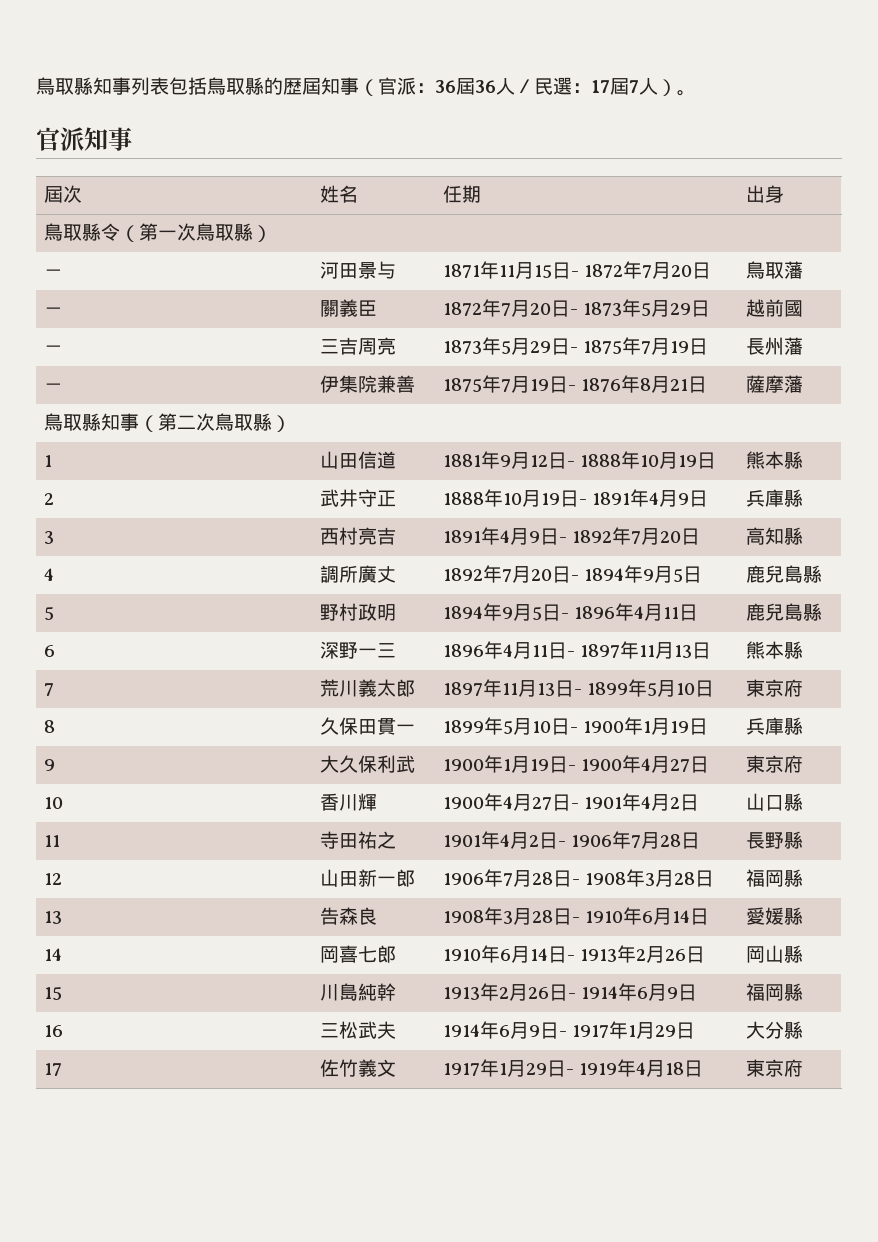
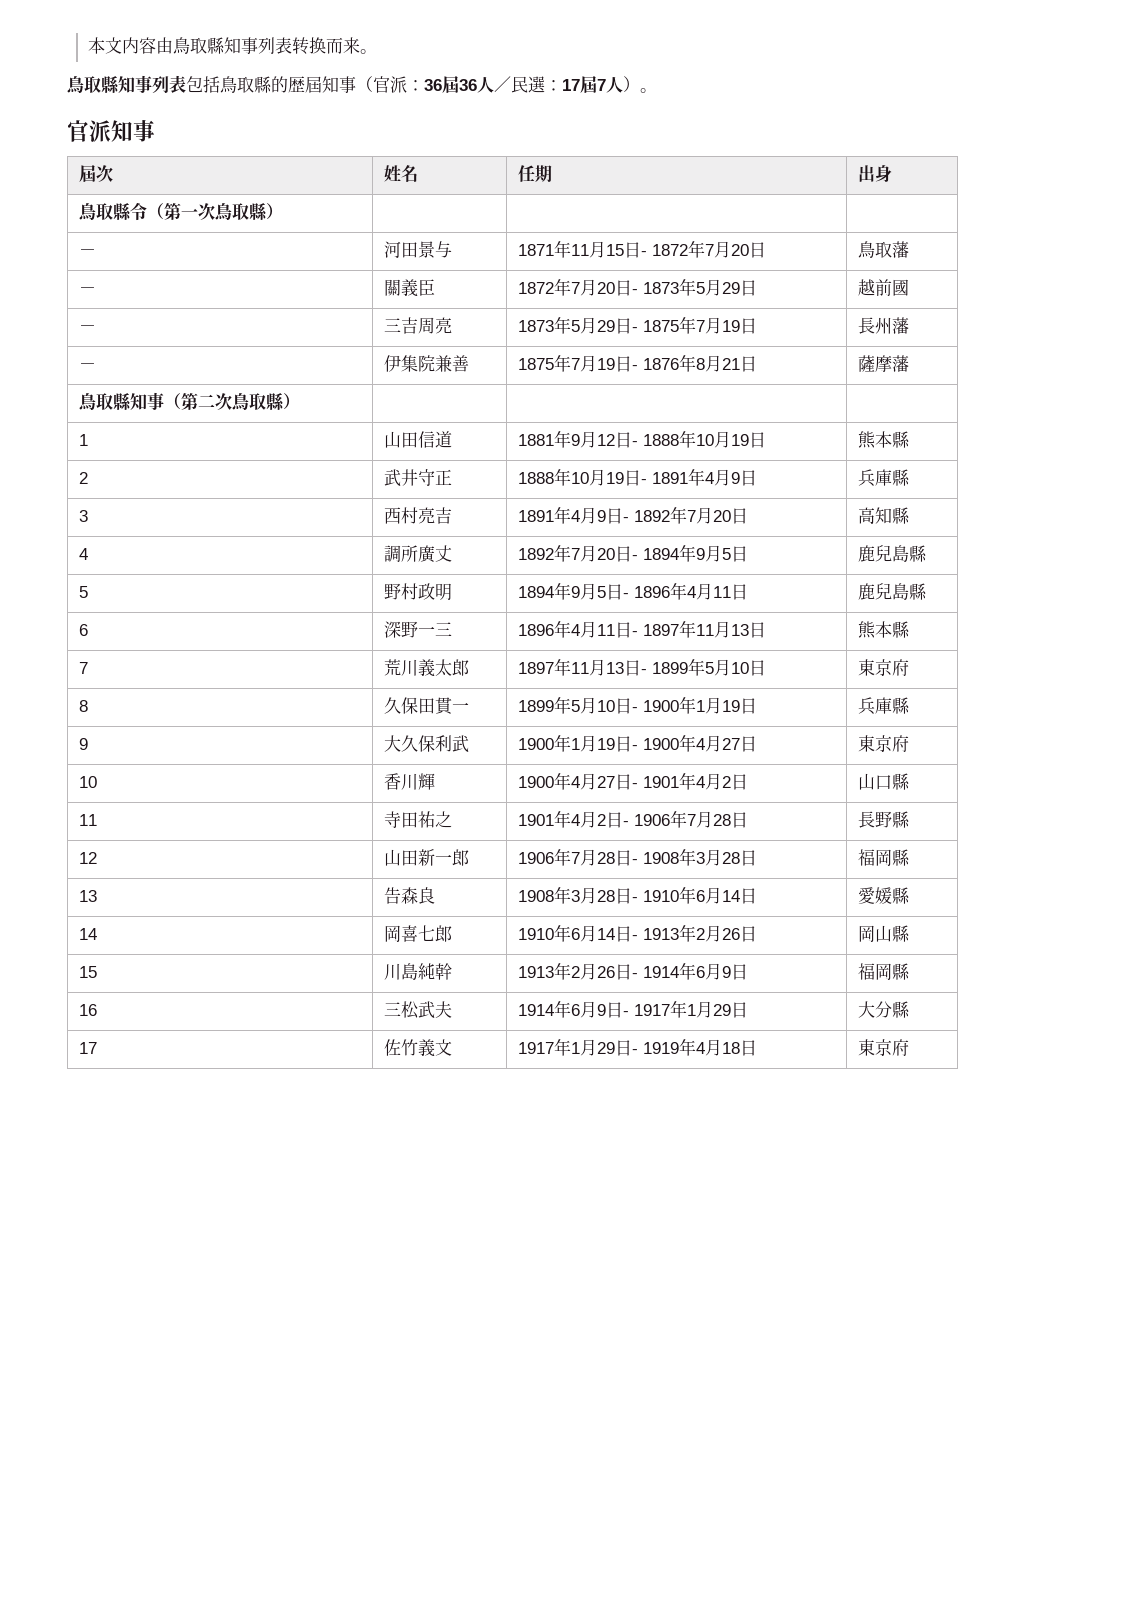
(36, 86) none -> [87,37,377,55] 本文内容由鳥取縣知事列表转换而来。 //

